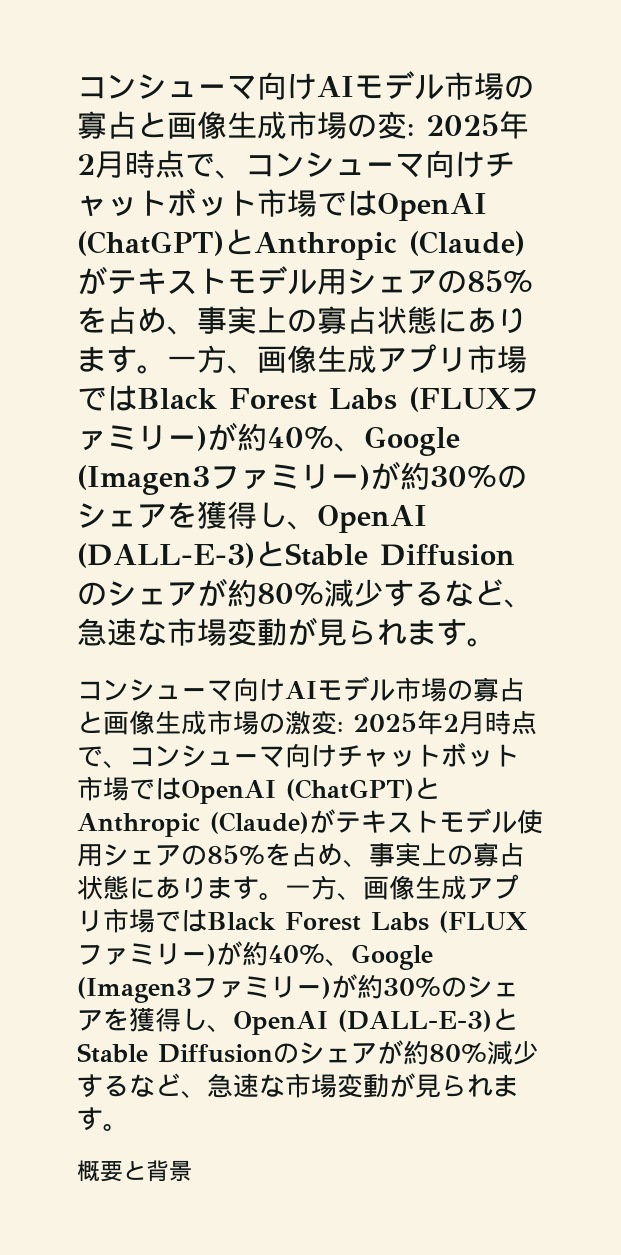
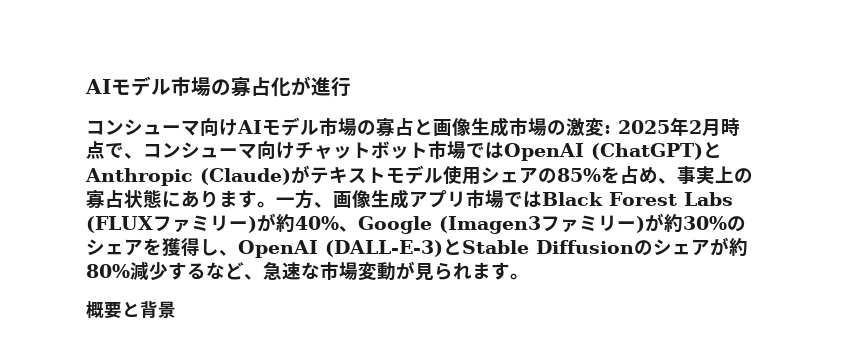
[77,71,534,100] [77,111,529,139] [77,150,515,179] [77,188,487,221] [77,229,525,260] [77,266,533,295] [77,306,527,335] [77,344,527,374] [77,385,540,412] [77,422,460,456] [77,461,527,495] [77,501,427,533] [77,541,515,568] [77,578,534,608] [77,617,497,647] コンシューマ向けAIモデル市場の寡占と画像生成市場の変: 2025年2月時点で、コンシューマ向けチャットボット市場ではOpenAI (ChatGPT)とAnthropic (Claude)がテキストモデル用シェアの85%を占め、事実上の寡占状態にあります。一方、画像生成アプリ市場ではBlack Forest Labs (FLUXファミリー)が約40%、Google (Imagen3ファミリー)が約30%のシェアを獲得し、OpenAI (DALL-E-3)とStable Diffusionのシェアが約80%減少するなど、急速な市場変動が見られます。 -> [85,76,351,97] AIモデル市場の寡占化が進行

